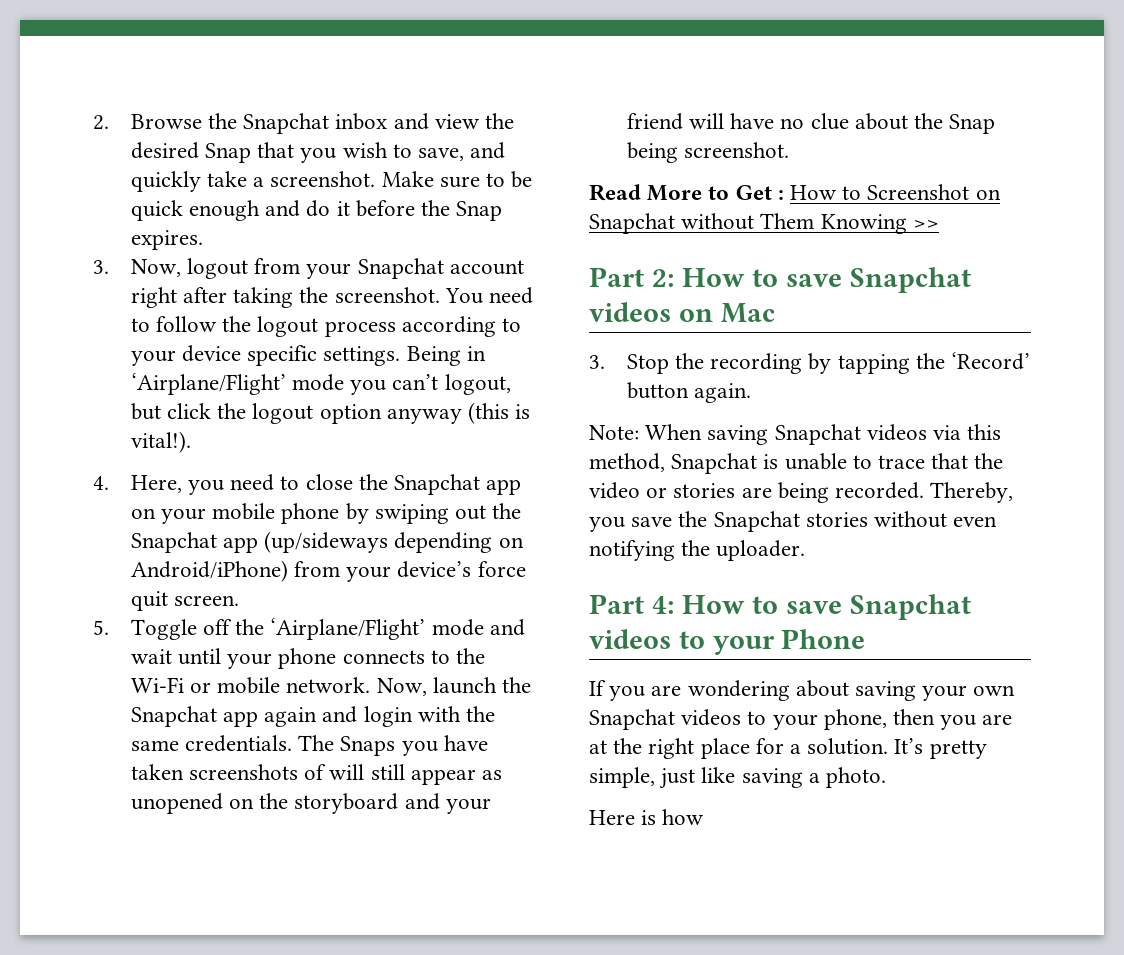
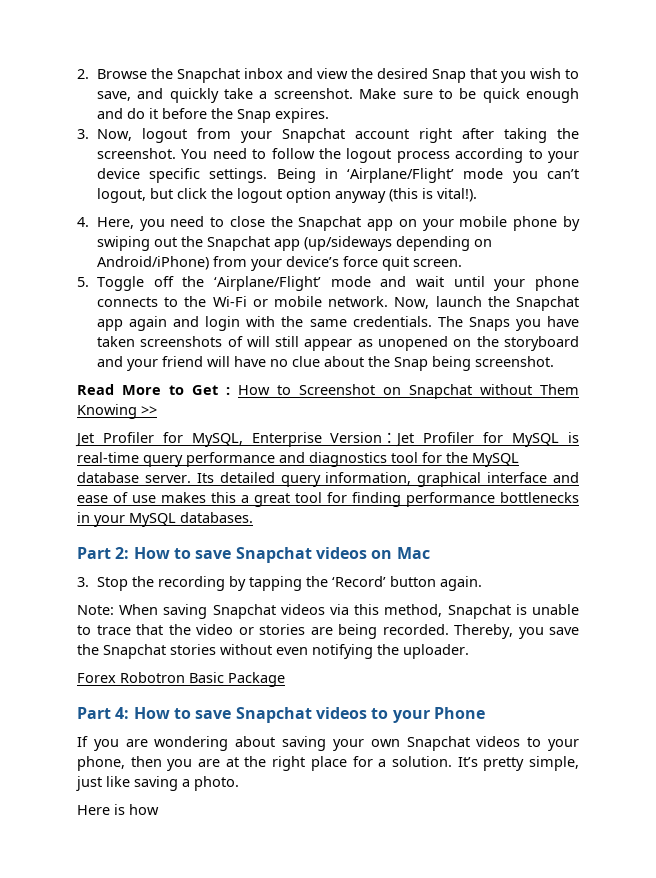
(939, 224) none -> [75,432,580,447] [77,452,519,467] [77,472,579,487] [77,492,579,507] [77,512,253,527] // Jet Profiler for MySQL, Enterprise Version：Jet Profiler for MySQL is real-time query performance and diagnostics tool for the MySQL database server. Its detailed query information, graphical interface and ease of use makes this a great tool for finding performance bottlenecks in your MySQL databases.
(806, 550) none -> [77,672,285,687] // Forex Robotron Basic Package

